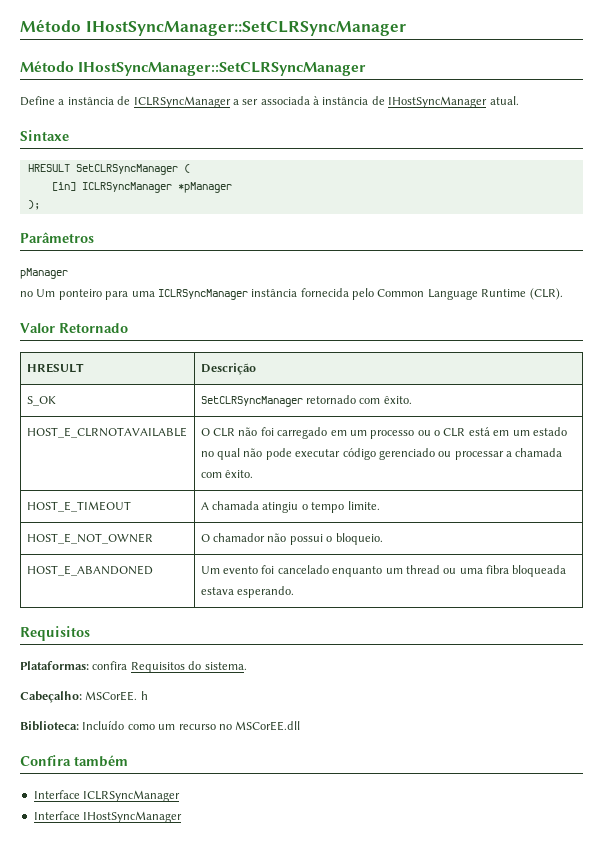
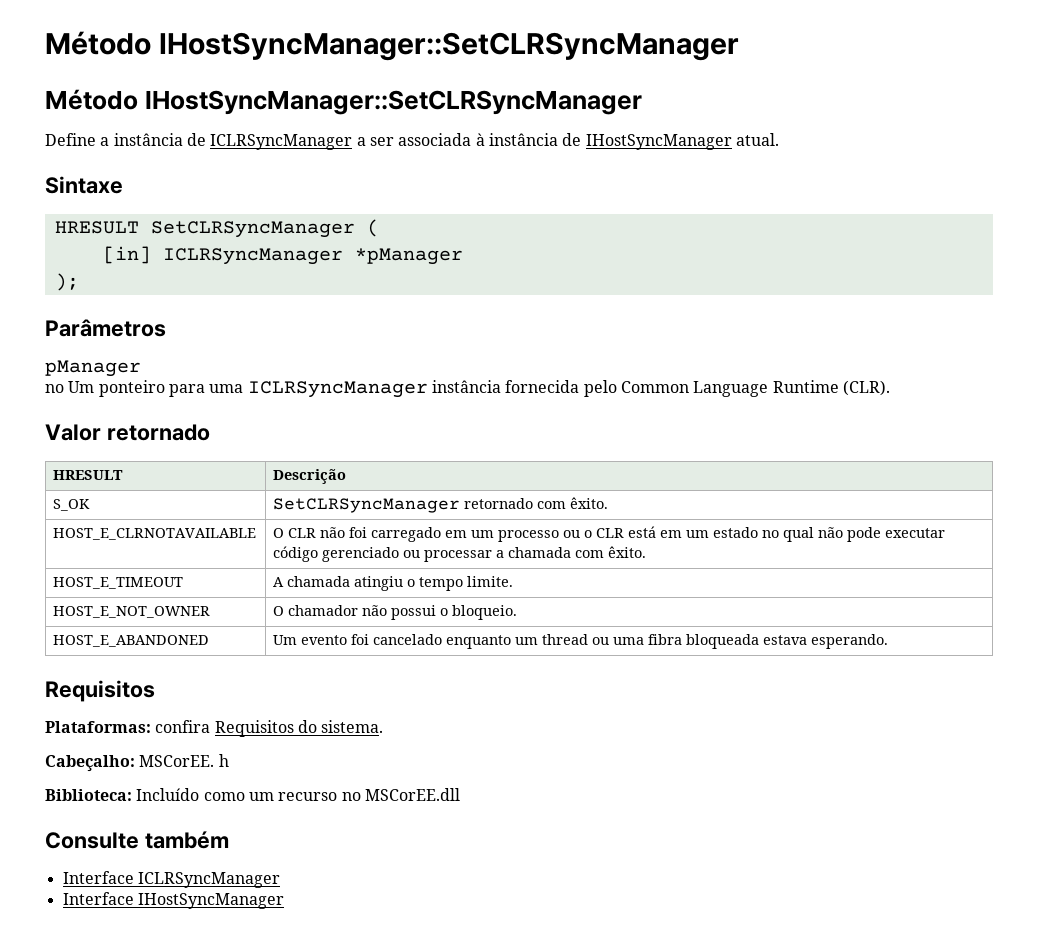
[59,323,128,333] Retornado -> [106,424,210,441] retornado
[20,755,71,766] Confira -> [45,832,139,849] Consulte

